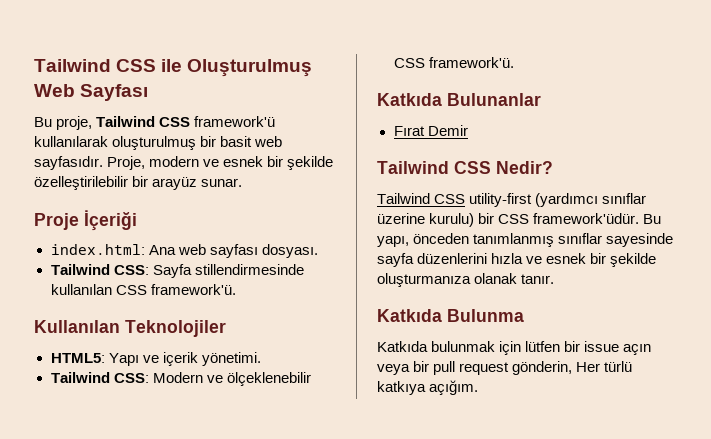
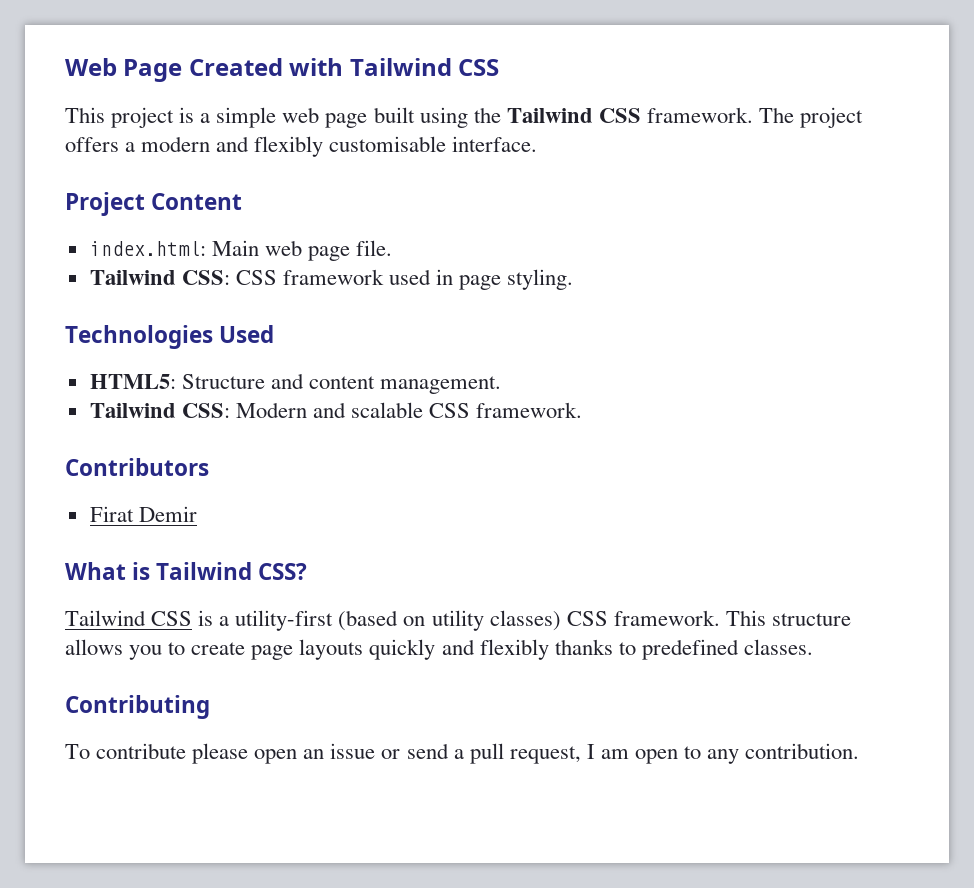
[34,59,313,77] [34,84,149,101] [34,116,276,130] [34,136,283,150] [34,156,334,170] [34,176,243,190] [34,210,137,231] [50,244,318,258] [50,264,304,278] [50,284,236,295] [34,320,226,337] [50,352,261,366] [50,372,311,386] [393,57,514,68] [377,93,541,106] [393,125,468,136] [377,161,553,174] [377,193,647,207] [377,213,662,227] [377,233,674,247] [377,253,657,267] [377,273,555,287] [377,309,524,322] [377,341,652,355] [377,361,633,375] [377,380,479,395] Tailwind CSS ile Oluşturulmuş Web Sayfası // Bu proje, Tailwind CSS framework'ü kullanılarak oluşturulmuş bir basit web sayfasıdır. Proje, modern ve esnek bir şekilde özelleştirilebilir bir arayüz sunar. // Proje İçeriği // index.html: Ana web sayfası dosyası. // Tailwind CSS: Sayfa stillendirmesinde kullanılan CSS framework'ü. // Kullanılan Teknolojiler // HTML5: Yapı ve içerik yönetimi. // Tailwind CSS: Modern ve ölçeklenebilir CSS framework'ü. // Katkıda Bulunanlar // Fırat Demir // Tailwind CSS Nedir? // Tailwind CSS utility-first (yardımcı sınıflar üzerine kurulu) bir CSS framework'üdür. Bu yapı, önceden tanımlanmış sınıflar sayesinde sayfa düzenlerini hızla ve esnek bir şekilde oluşturmanıza olanak tanır. // Katkıda Bulunma // Katkıda bulunmak için lütfen bir issue açın veya bir pull request gönderin, Her türlü katkıya açığım. -> [65,58,500,82] [65,107,864,128] [65,136,538,157] [65,192,243,216] [89,240,393,261] [89,269,574,290] [65,325,275,349] [89,373,502,394] [89,402,583,418] [65,458,209,476] [89,506,197,522] [65,562,308,580] [65,610,851,631] [65,639,813,660] [65,695,210,719] [65,743,860,764] Web Page Created with Tailwind CSS // This project is a simple web page built using the Tailwind CSS framework. The project offers a modern and flexibly customisable interface. // Project Content // index.html: Main web page file. // Tailwind CSS: CSS framework used in page styling. // Technologies Used // HTML5: Structure and content management. // Tailwind CSS: Modern and scalable CSS framework. // Contributors // Firat Demir // What is Tailwind CSS? // Tailwind CSS is a utility-first (based on utility classes) CSS framework. This structure allows you to create page layouts quickly and flexibly thanks to predefined classes. // Contributing // To contribute please open an issue or send a pull request, I am open to any contribution.

